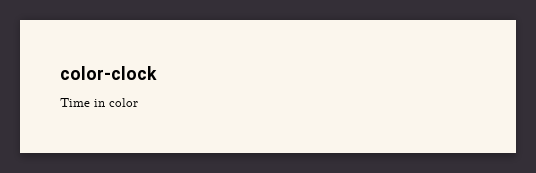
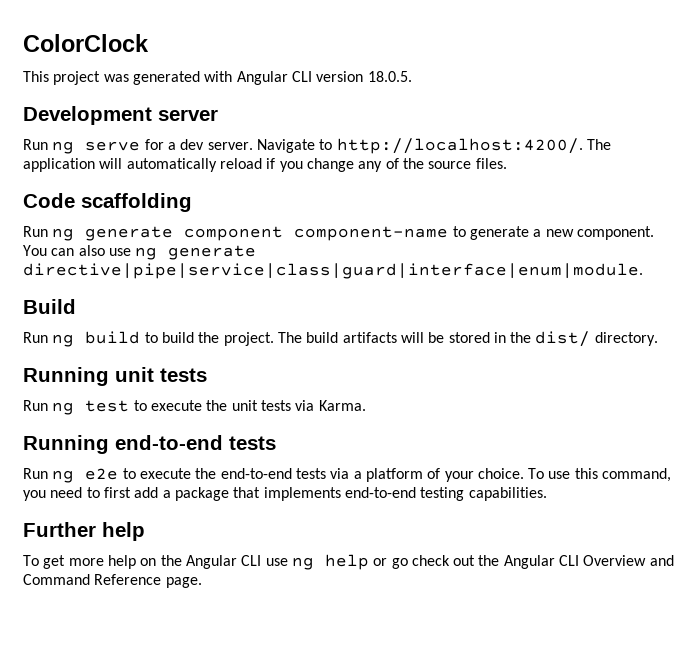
[60,66,157,80] [60,98,138,107] color-clock // Time in color -> [23,34,149,52] [23,71,412,85] [23,106,218,125] [23,138,611,154] [23,158,507,172] [23,193,192,212] [23,226,654,241] [23,245,257,260] [23,263,643,279] [23,299,76,314] [23,331,658,347] [23,367,207,386] [23,400,366,415] [23,435,276,454] [23,468,672,483] [23,487,547,501] [23,522,145,541] [23,554,674,570] [23,574,202,588] ColorClock // This project was generated with Angular CLI version 18.0.5. // Development server // Run ng serve for a dev server. Navigate to http://localhost:4200/. The application will automatically reload if you change any of the source files. // Code scaffolding // Run ng generate component component-name to generate a new component. You can also use ng generate directive|pipe|service|class|guard|interface|enum|module. // Build // Run ng build to build the project. The build artifacts will be stored in the dist/ directory. // Running unit tests // Run ng test to execute the unit tests via Karma. // Running end-to-end tests // Run ng e2e to execute the end-to-end tests via a platform of your choice. To use this command, you need to first add a package that implements end-to-end testing capabilities. // Further help // To get more help on the Angular CLI use ng help or go check out the Angular CLI Overview and Command Reference page.

